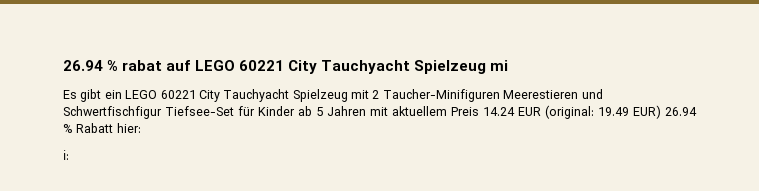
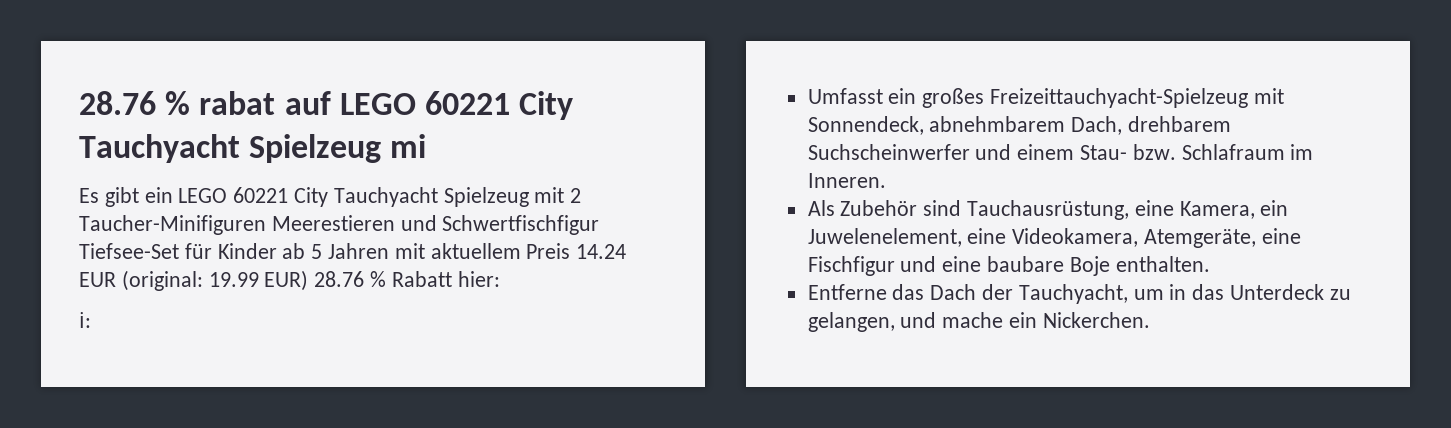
[63,60,103,71] 26.94 -> [79,91,156,115] 28.76
[598,105,697,119] 19.49 EUR) 26.94 -> [208,270,365,291] 19.99 EUR) 28.76
(69, 155) none -> [807,88,1284,108] [807,116,1232,135] [807,144,1314,160] [807,173,886,188] [807,200,1289,220] [807,228,1301,248] [807,256,1210,276] [807,284,1351,304] [807,312,1150,332] // Umfasst ein großes Freizeittauchyacht-Spielzeug mit Sonnendeck, abnehmbarem Dach, drehbarem Suchscheinwerfer und einem Stau- bzw. Schlafraum im Inneren. // Als Zubehör sind Tauchausrüstung, eine Kamera, ein Juwelenelement, eine Videokamera, Atemgeräte, eine Fischfigur und eine baubare Boje enthalten. // Entferne das Dach der Tauchyacht, um in das Unterdeck zu gelangen, und mache ein Nickerchen.

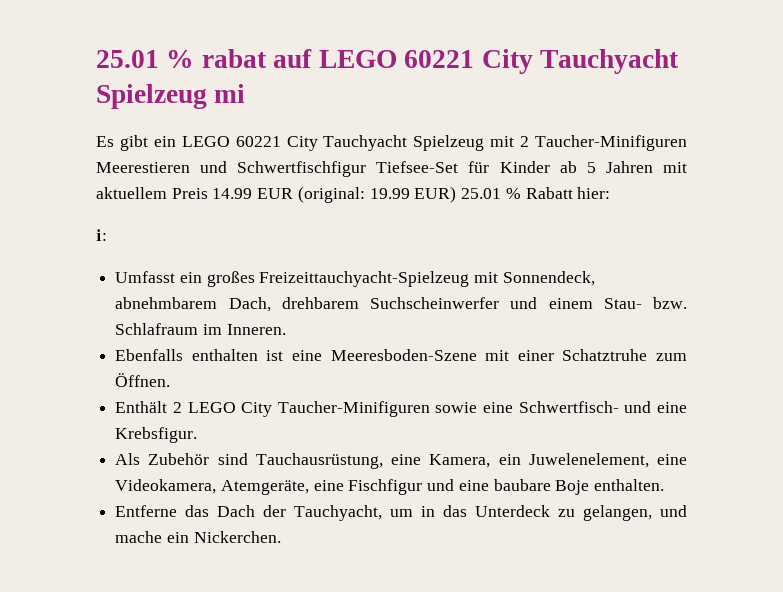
[79,91,156,115] 28.76 -> [96,50,159,68] 25.01
[576,244,627,259] 14.24 -> [212,188,253,199] 14.99
[314,271,365,287] 28.76 -> [461,188,502,199] 25.01
(886, 180) none -> [115,349,687,361] [115,373,171,387] [115,401,688,417] [115,427,198,443] // Ebenfalls enthalten ist eine Meeresboden-Szene mit einer Schatztruhe zum Öffnen. // Enthält 2 LEGO City Taucher-Minifiguren sowie eine Schwertfisch- und eine Krebsfigur.

